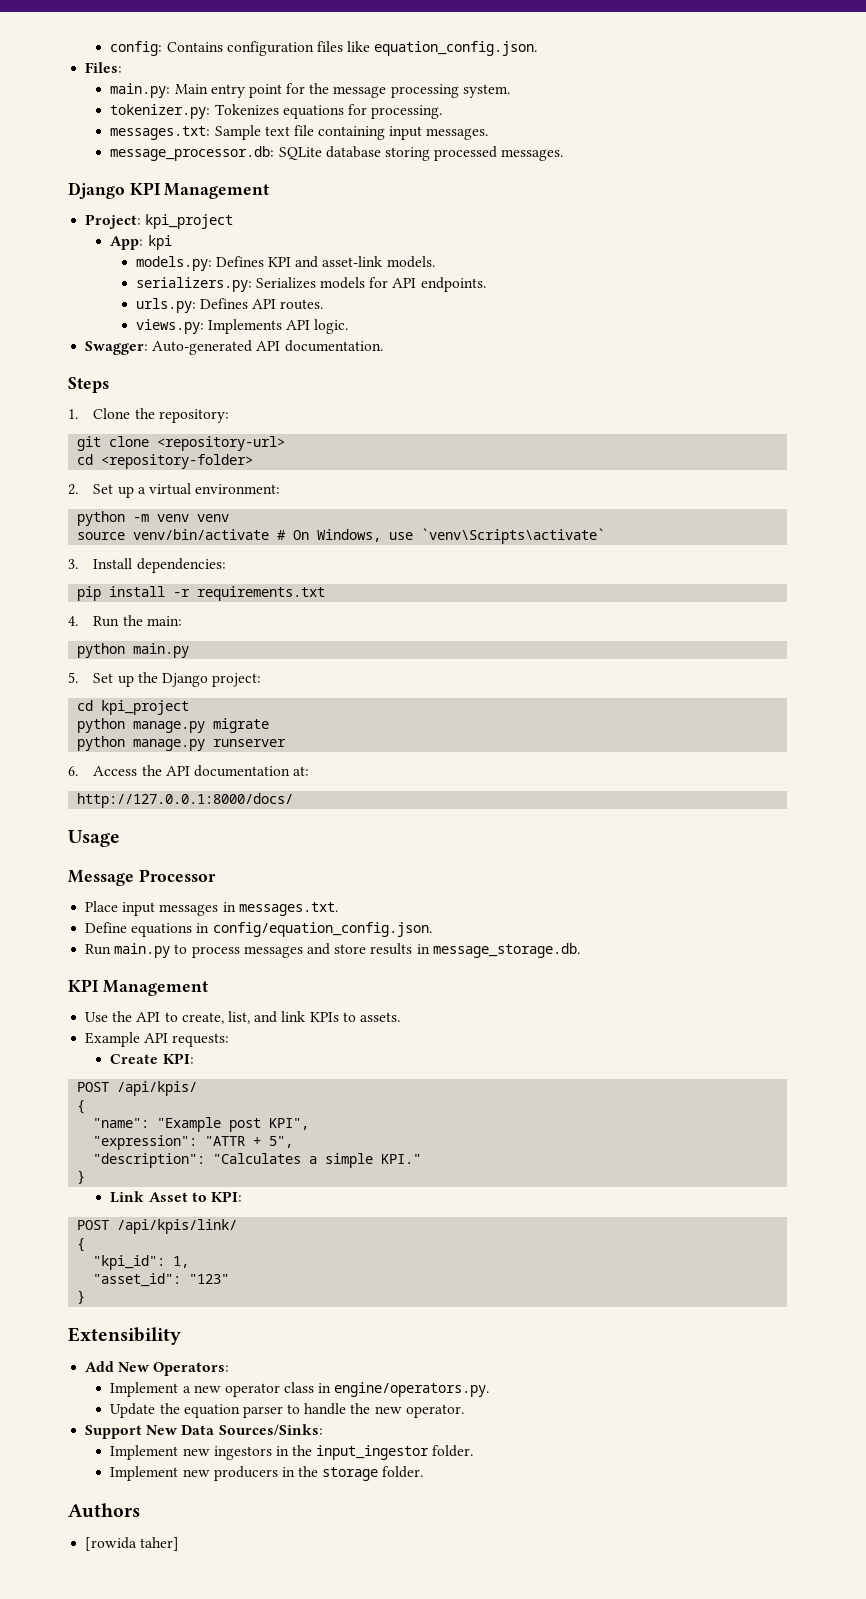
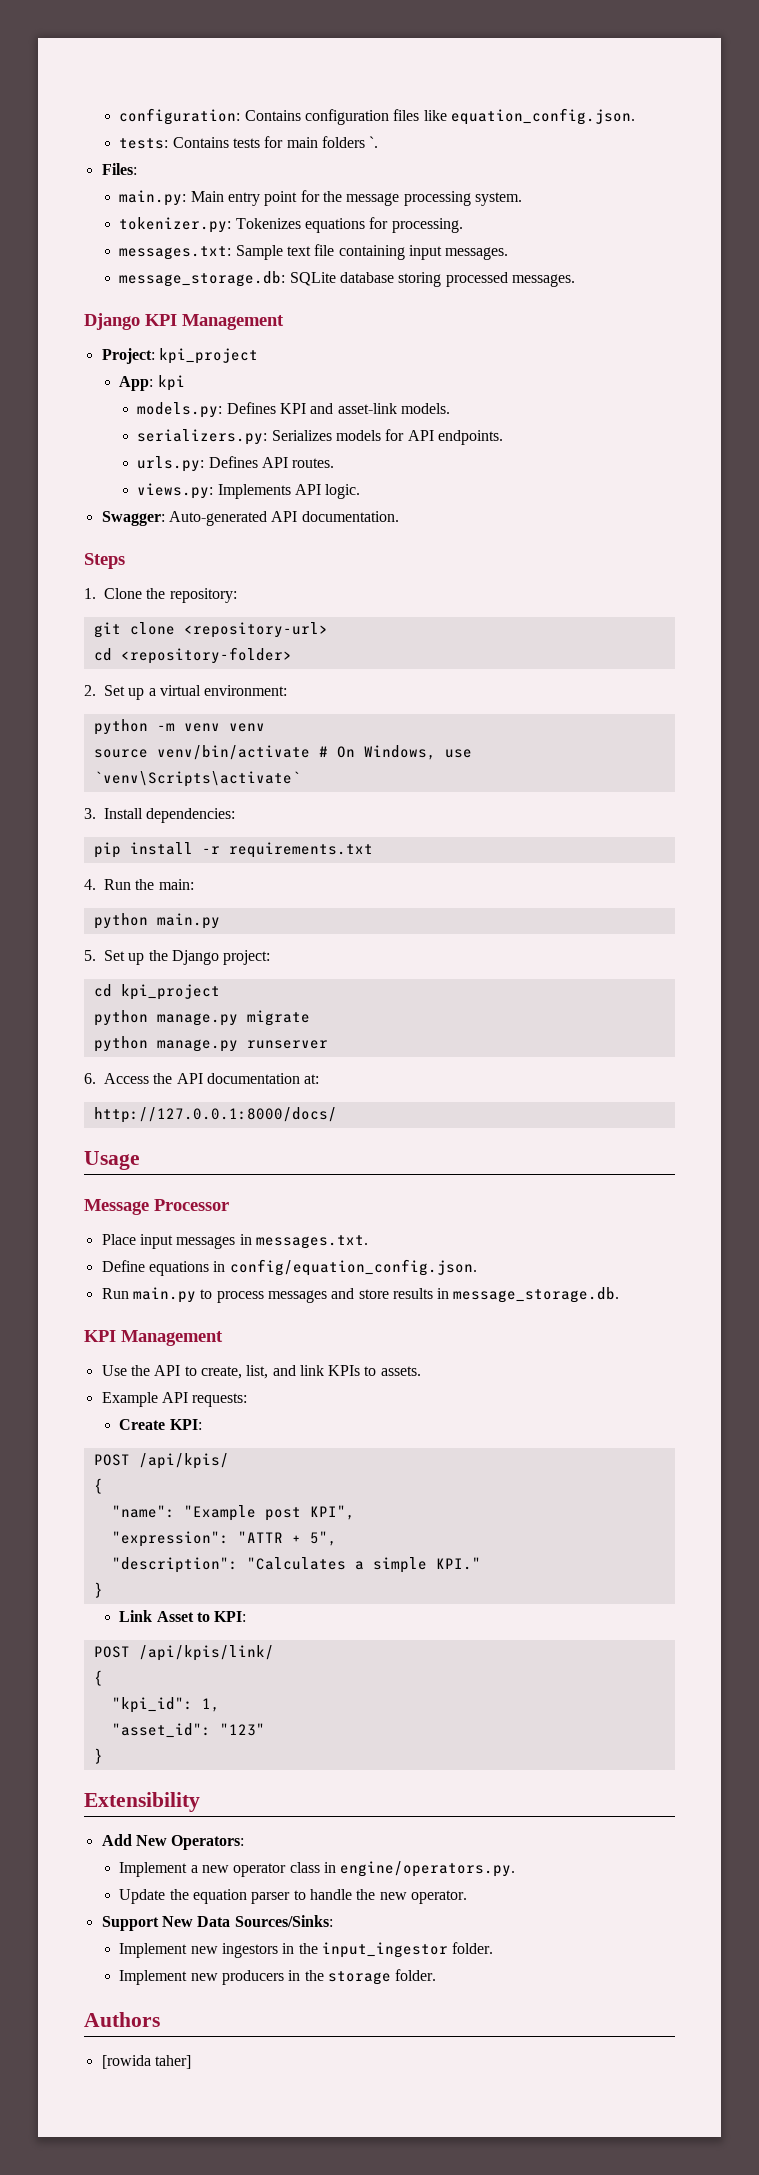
[110,41,163,56] config: -> [119,108,241,125] configuration:
(538, 48) none -> [119,136,379,149] // tests: Contains tests for main folders `.
[110,146,275,161] message_processor.db: -> [119,271,286,287] message_storage.db:

